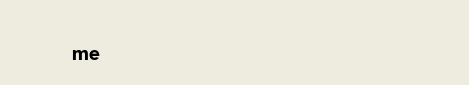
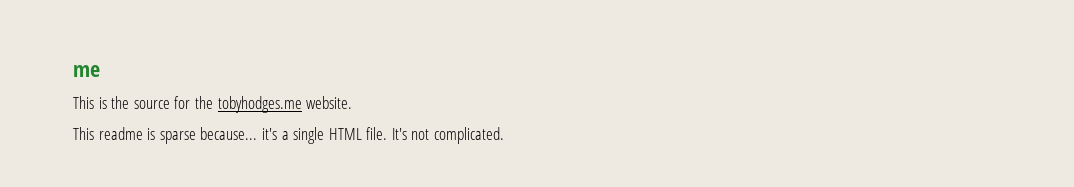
(100, 55) none -> [73,96,353,113] [73,127,505,144] // This is the source for the tobyhodges.me website. // This readme is sparse because... it's a single HTML file. It's not complicated.

